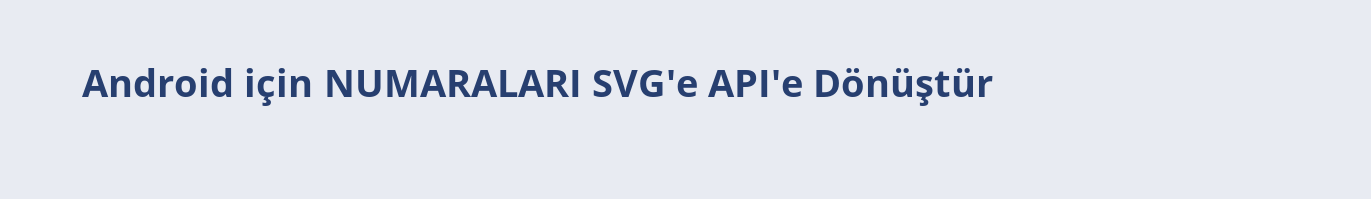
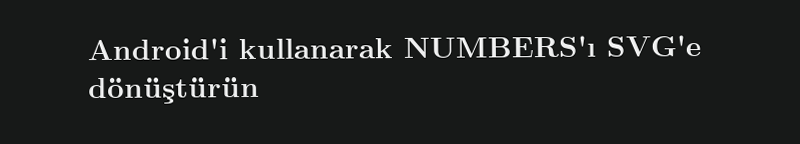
[82,68,994,106] Android için NUMARALARI SVG'e API'e Dönüştür -> [87,35,701,61] [88,76,260,105] Android'i kullanarak NUMBERS'ı SVG'e dönüştürün

